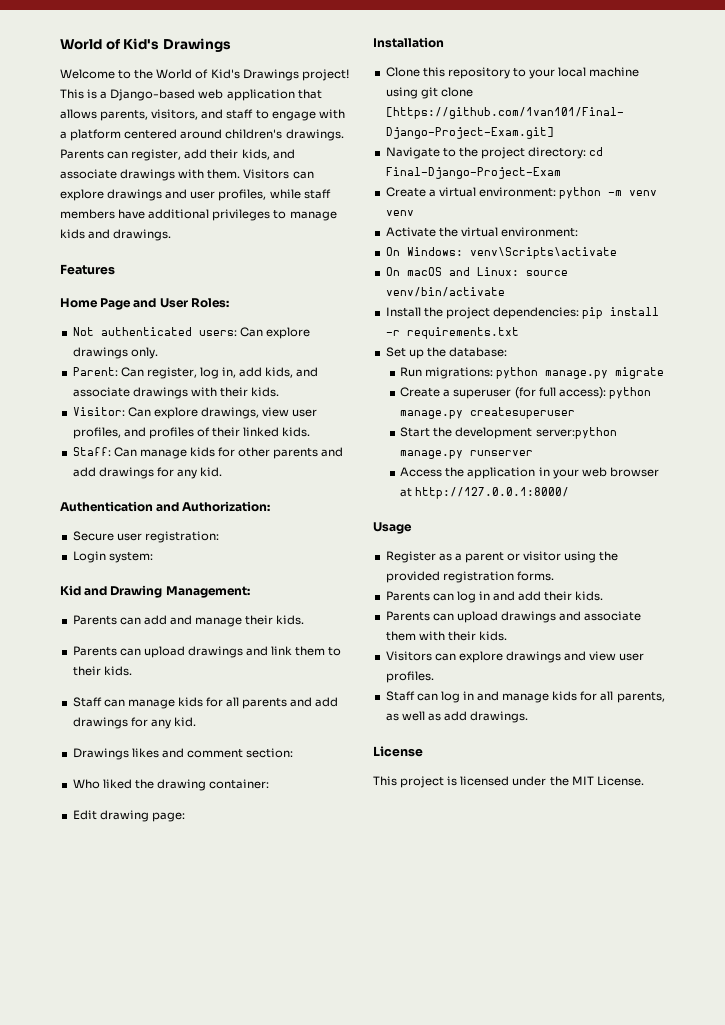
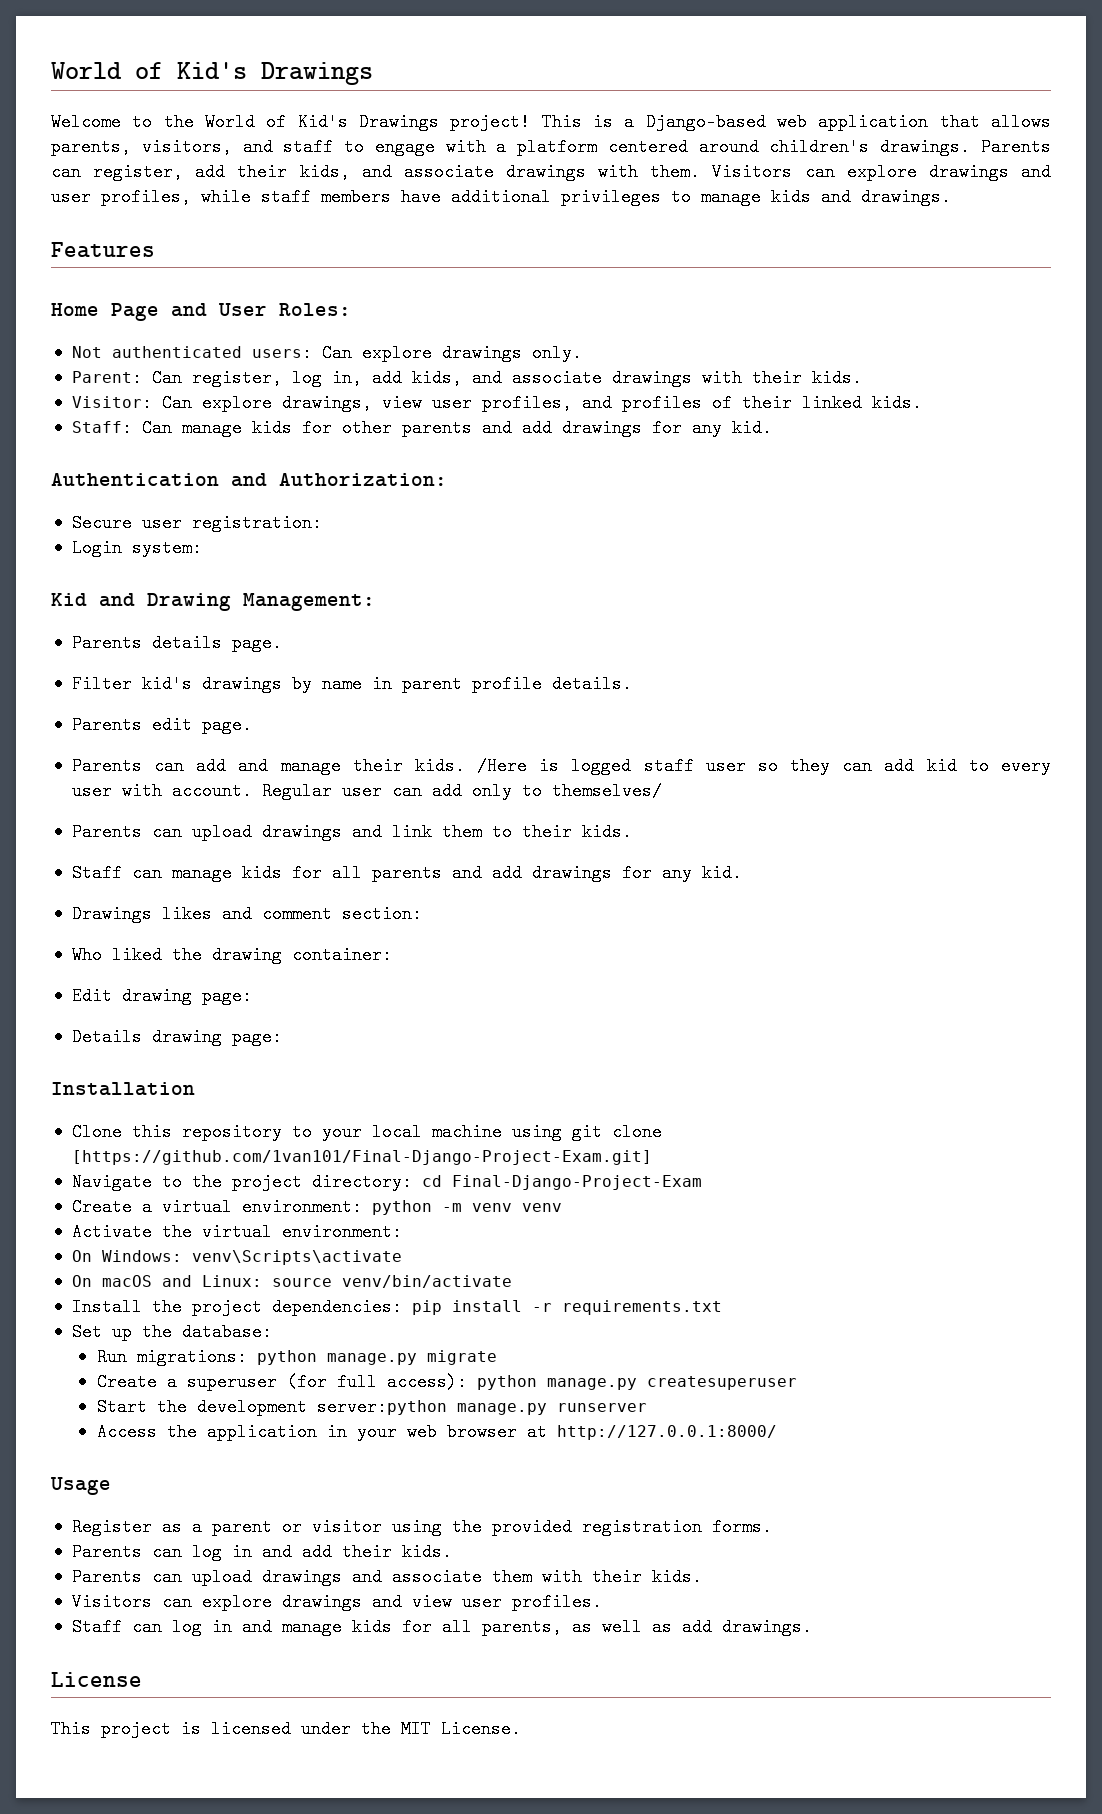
(250, 592) none -> [71,634,282,652] [71,675,632,693] [71,716,252,734] // Parents details page. // Filter kid's drawings by name in parent profile details. // Parents edit page.
(305, 620) none -> [477,757,1051,775] [71,782,662,800] /Here is logged staff user so they can add kid to every user with account. Regular user can add only to themselves/
(185, 817) none -> [71,1028,282,1046] // Details drawing page:

